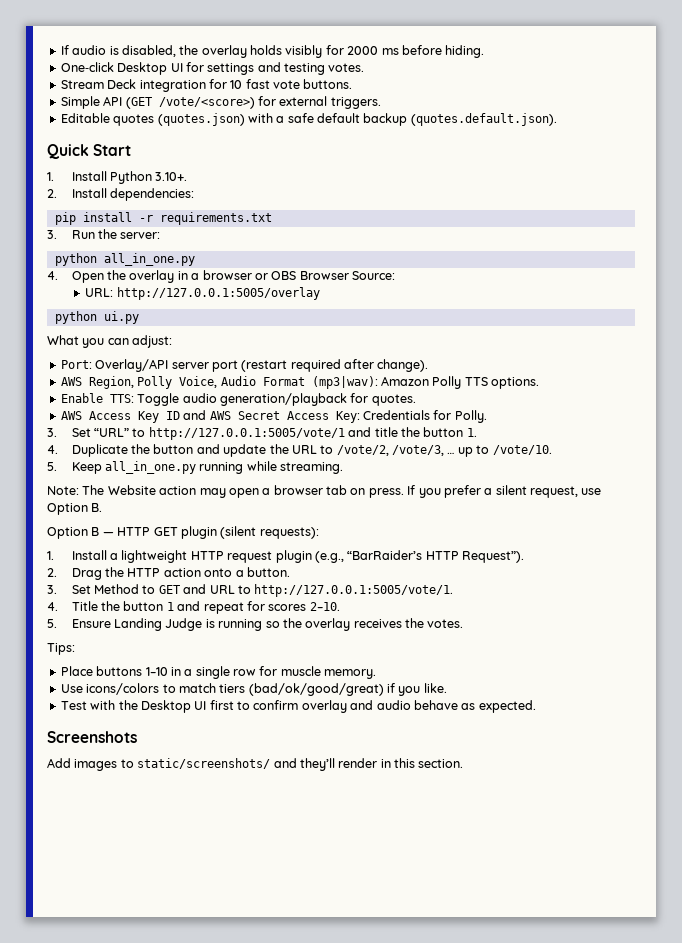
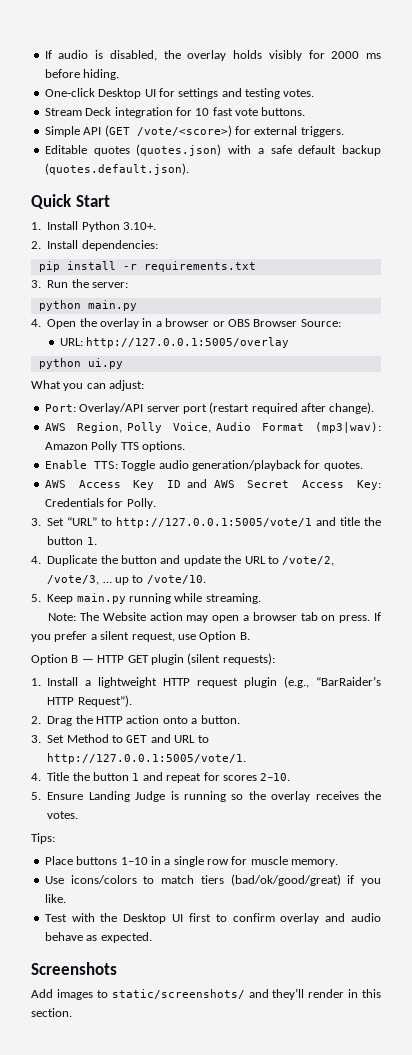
[103,253,195,266] all_in_one.py -> [87,300,137,311] main.py
[105,461,197,474] all_in_one.py -> [76,593,126,604] main.py

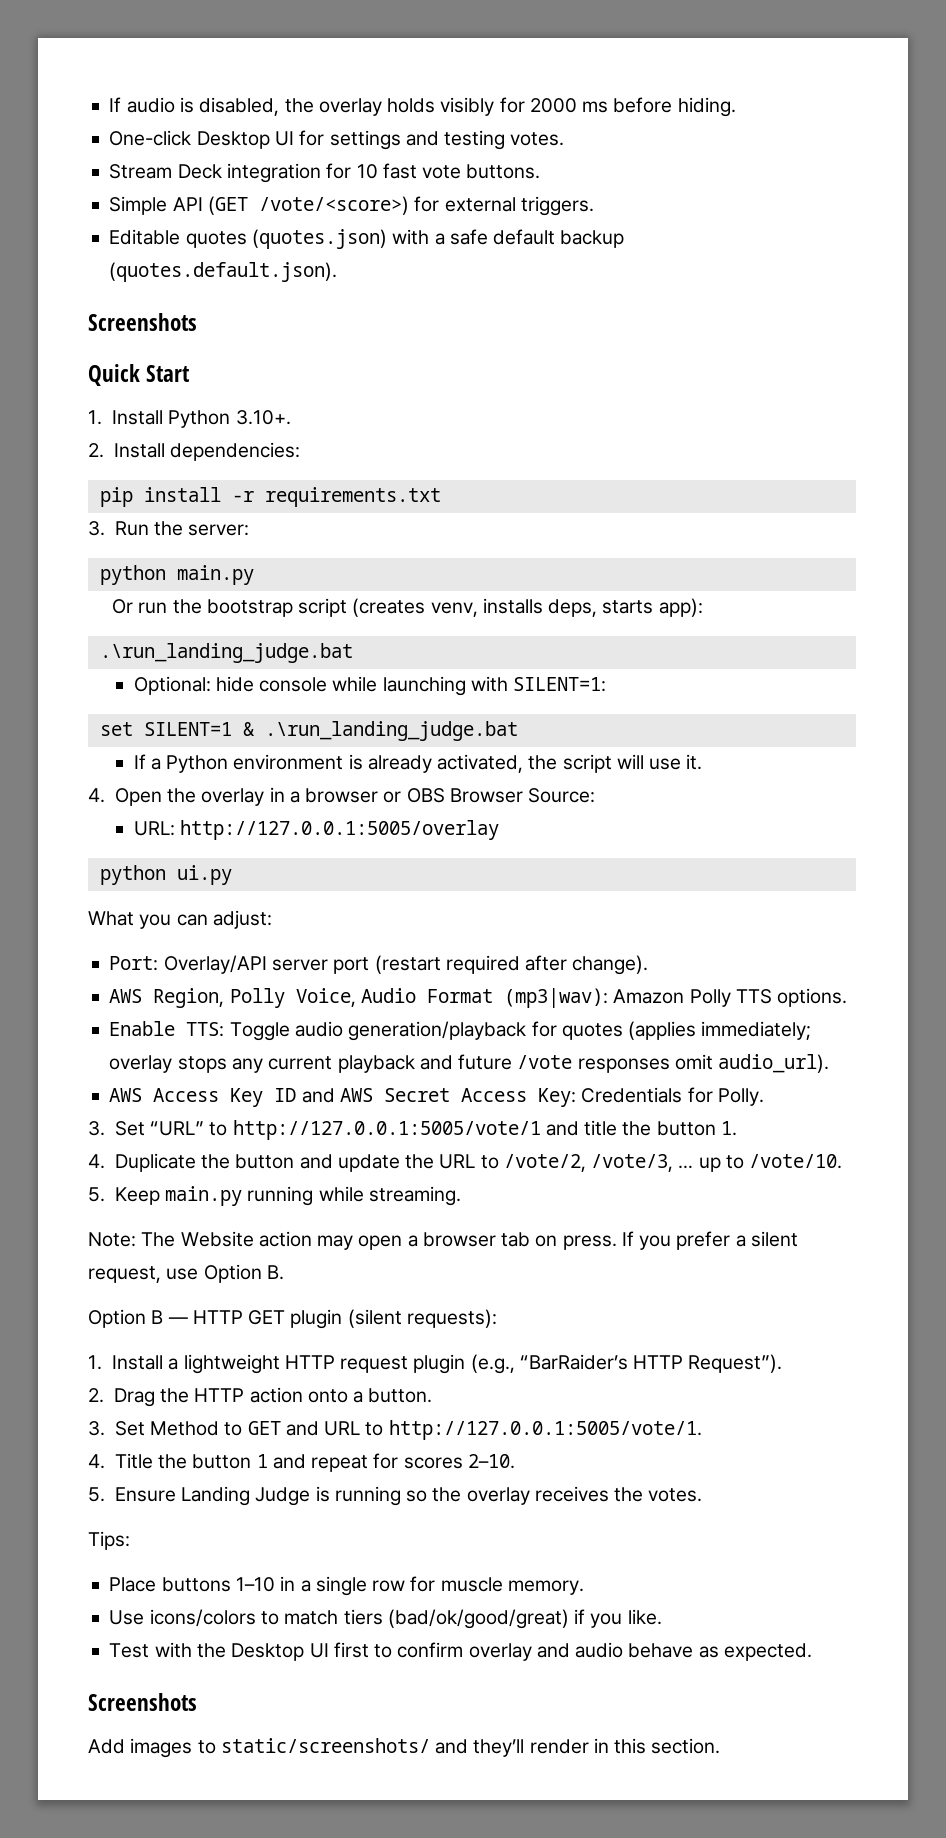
(189, 169) none -> [88,313,197,331] // Screenshots
(137, 305) none -> [112,598,703,617] [99,643,353,663] [133,676,607,696] [99,721,518,741] [133,754,703,773] // Or run the bootstrap script (creates venv, installs deps, starts app): // .\run_landing_judge.bat // Optional: hide console while launching with SILENT=1: // set SILENT=1 & .\run_landing_judge.bat // If a Python environment is already activated, the script will use it.
[323,461,363,471] quotes. -> [561,1021,812,1040] [109,1054,830,1073] quotes (applies immediately; overlay stops any current playback and future /vote responses omit audio_url).

